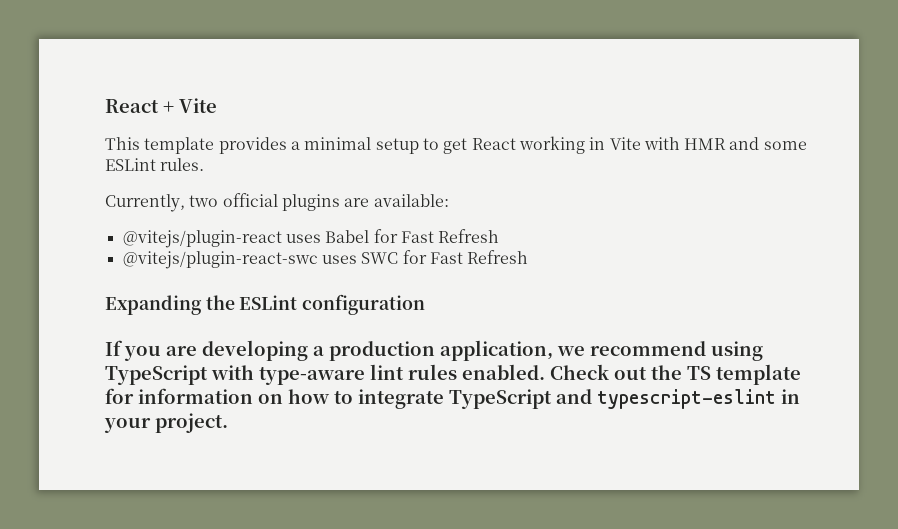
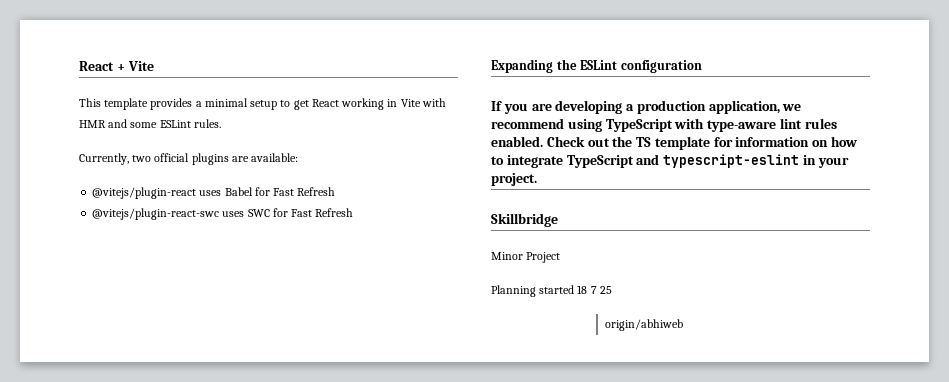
(228, 423) none -> [491,213,558,227] [491,252,561,263] [491,285,612,297] [604,319,683,331] // Skillbridge // Minor Project // Planning started 18 7 25 // origin/abhiweb

